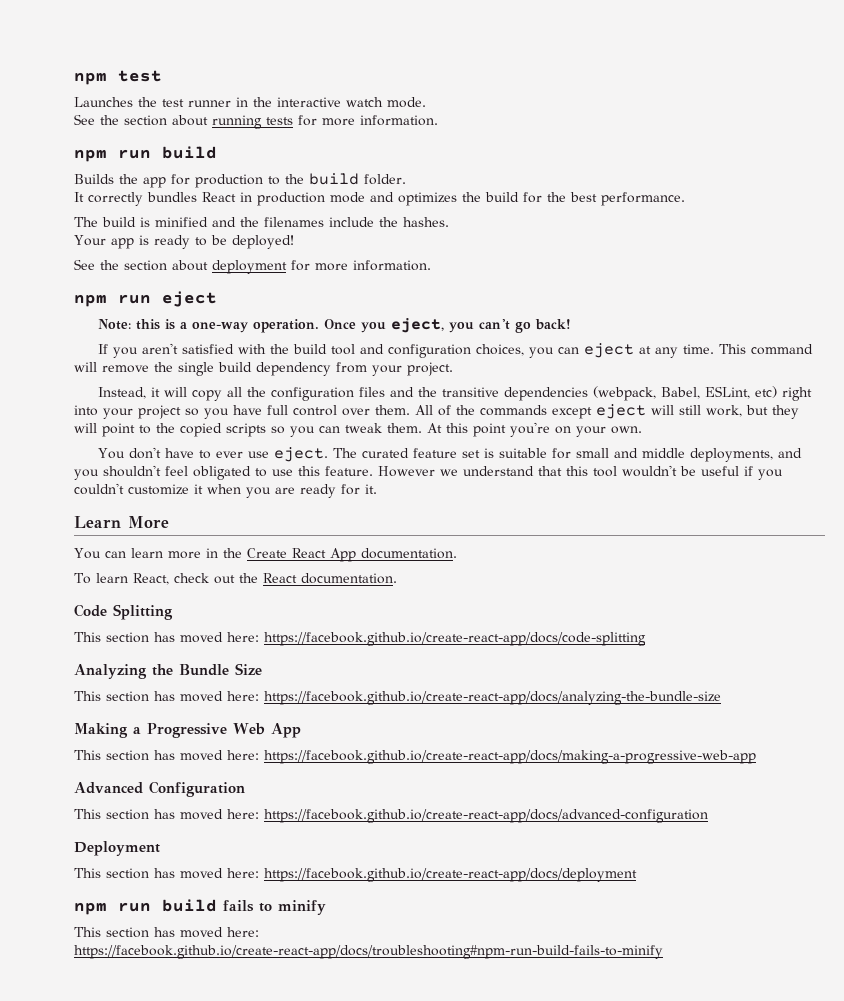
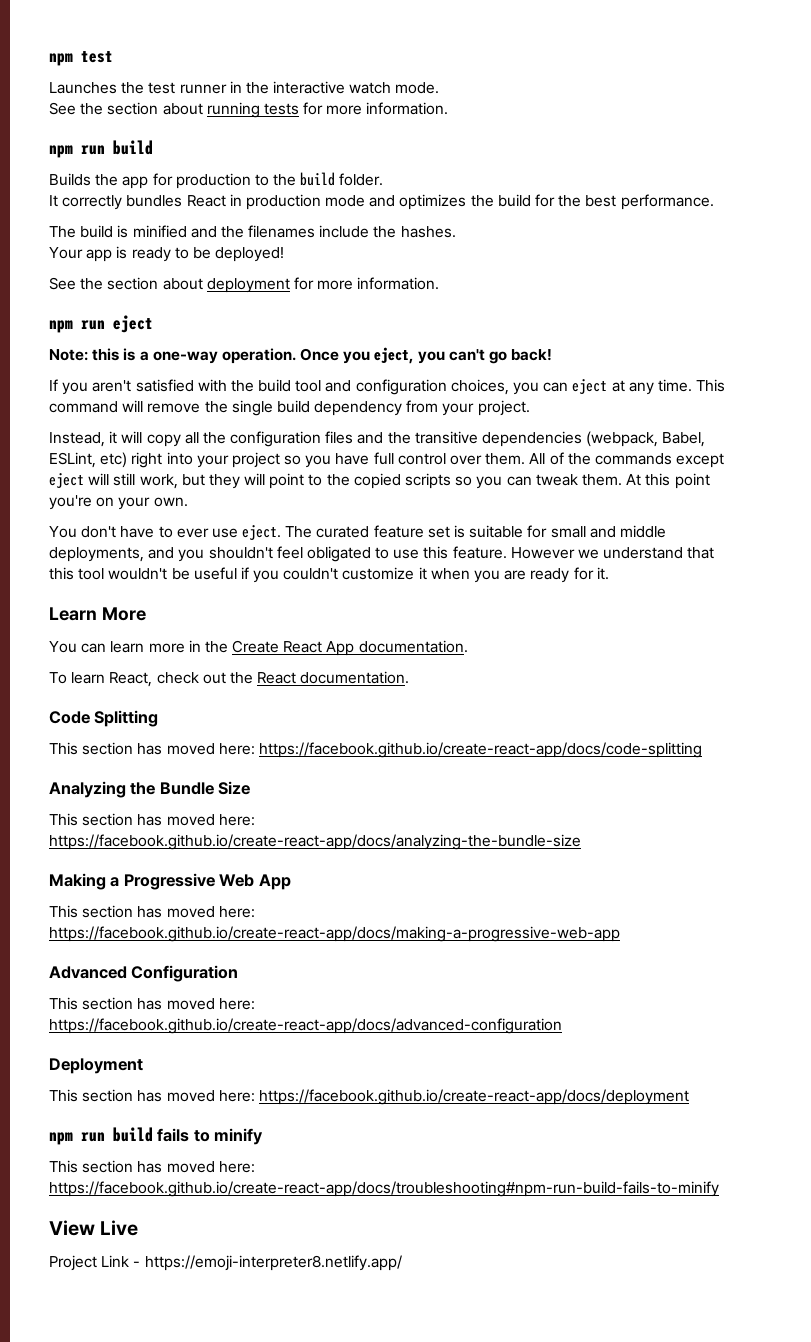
(663, 952) none -> [49,1220,139,1236] [49,1255,402,1271] // View Live // Project Link - https://emoji-interpreter8.netlify.app/

